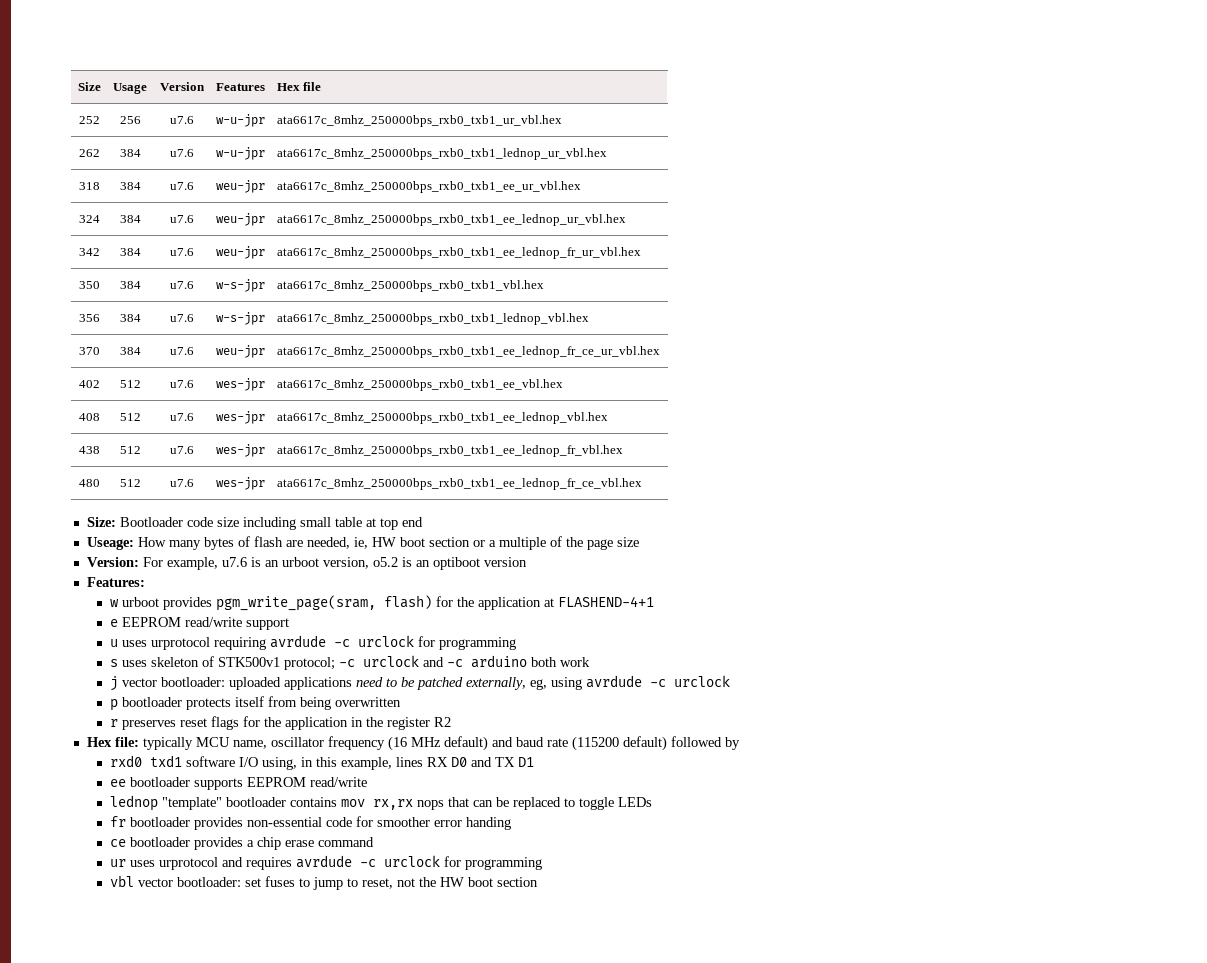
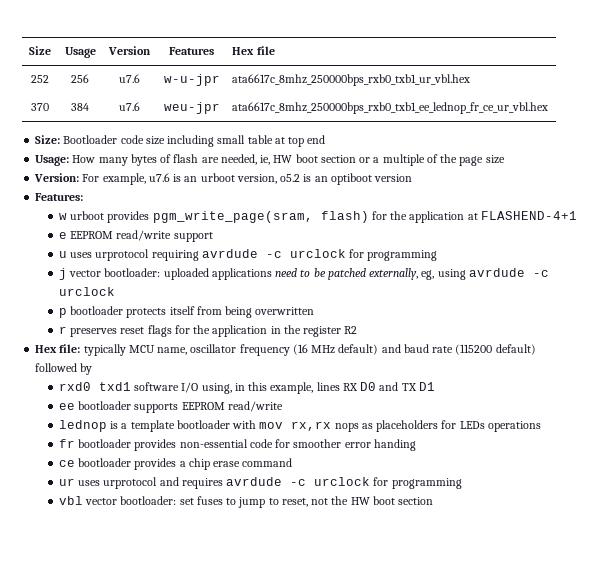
[78,149,100,157] [119,149,141,157] [169,149,194,157] [216,147,265,160] [276,148,607,160] [78,182,100,190] [119,182,141,190] [169,182,194,190] [216,180,265,193] [276,181,581,193] [78,215,100,223] [119,215,141,223] [169,215,194,223] [216,213,265,226] [276,214,626,226] [78,248,100,256] [119,248,141,256] [169,248,194,256] [216,246,265,259] [276,247,641,259] [78,281,100,289] [119,281,141,289] [169,281,194,289] [216,279,265,292] [276,280,544,292] [78,314,100,322] [119,314,141,322] [169,314,194,322] [216,312,265,325] [276,313,589,325] // 262 | 384 | u7.6 | w-u-jpr | ata6617c_8mhz_250000bps_rxb0_txb1_lednop_ur_vbl.hex // 318 | 384 | u7.6 | weu-jpr | ata6617c_8mhz_250000bps_rxb0_txb1_ee_ur_vbl.hex // 324 | 384 | u7.6 | weu-jpr | ata6617c_8mhz_250000bps_rxb0_txb1_ee_lednop_ur_vbl.hex // 342 | 384 | u7.6 | weu-jpr | ata6617c_8mhz_250000bps_rxb0_txb1_ee_lednop_fr_ur_vbl.hex // 350 | 384 | u7.6 | w-s-jpr | ata6617c_8mhz_250000bps_rxb0_txb1_vbl.hex // 356 | 384 | u7.6 | w-s-jpr | ata6617c_8mhz_250000bps_rxb0_txb1_lednop_vbl.hex -> (471, 80) none
[78,380,100,388] [119,380,141,388] [169,380,194,388] [216,378,265,391] [276,379,563,391] [78,413,100,421] [119,413,141,421] [169,413,194,421] [216,411,265,424] [276,412,608,424] [78,446,100,454] [119,446,141,454] [169,446,194,454] [216,444,265,457] [276,445,623,457] [78,479,100,487] [119,479,141,487] [169,479,194,487] [216,477,265,490] [276,478,642,490] // 402 | 512 | u7.6 | wes-jpr | ata6617c_8mhz_250000bps_rxb0_txb1_ee_vbl.hex // 408 | 512 | u7.6 | wes-jpr | ata6617c_8mhz_250000bps_rxb0_txb1_ee_lednop_vbl.hex // 438 | 512 | u7.6 | wes-jpr | ata6617c_8mhz_250000bps_rxb0_txb1_ee_lednop_fr_vbl.hex // 480 | 512 | u7.6 | wes-jpr | ata6617c_8mhz_250000bps_rxb0_txb1_ee_lednop_fr_ce_vbl.hex -> (549, 108) none
[86,537,134,550] Useage: -> [35,155,70,166] Usage:
[110,655,591,670] // s uses skeleton of STK500v1 protocol; -c urclock and -c arduino both work -> (438, 255) none
[162,797,615,810] "template" bootloader contains mov rx,rx nops that can be replaced to toggle -> [110,420,457,432] is a template bootloader with mov rx,rx nops as placeholders for
(653, 802) none -> [487,421,541,432] operations

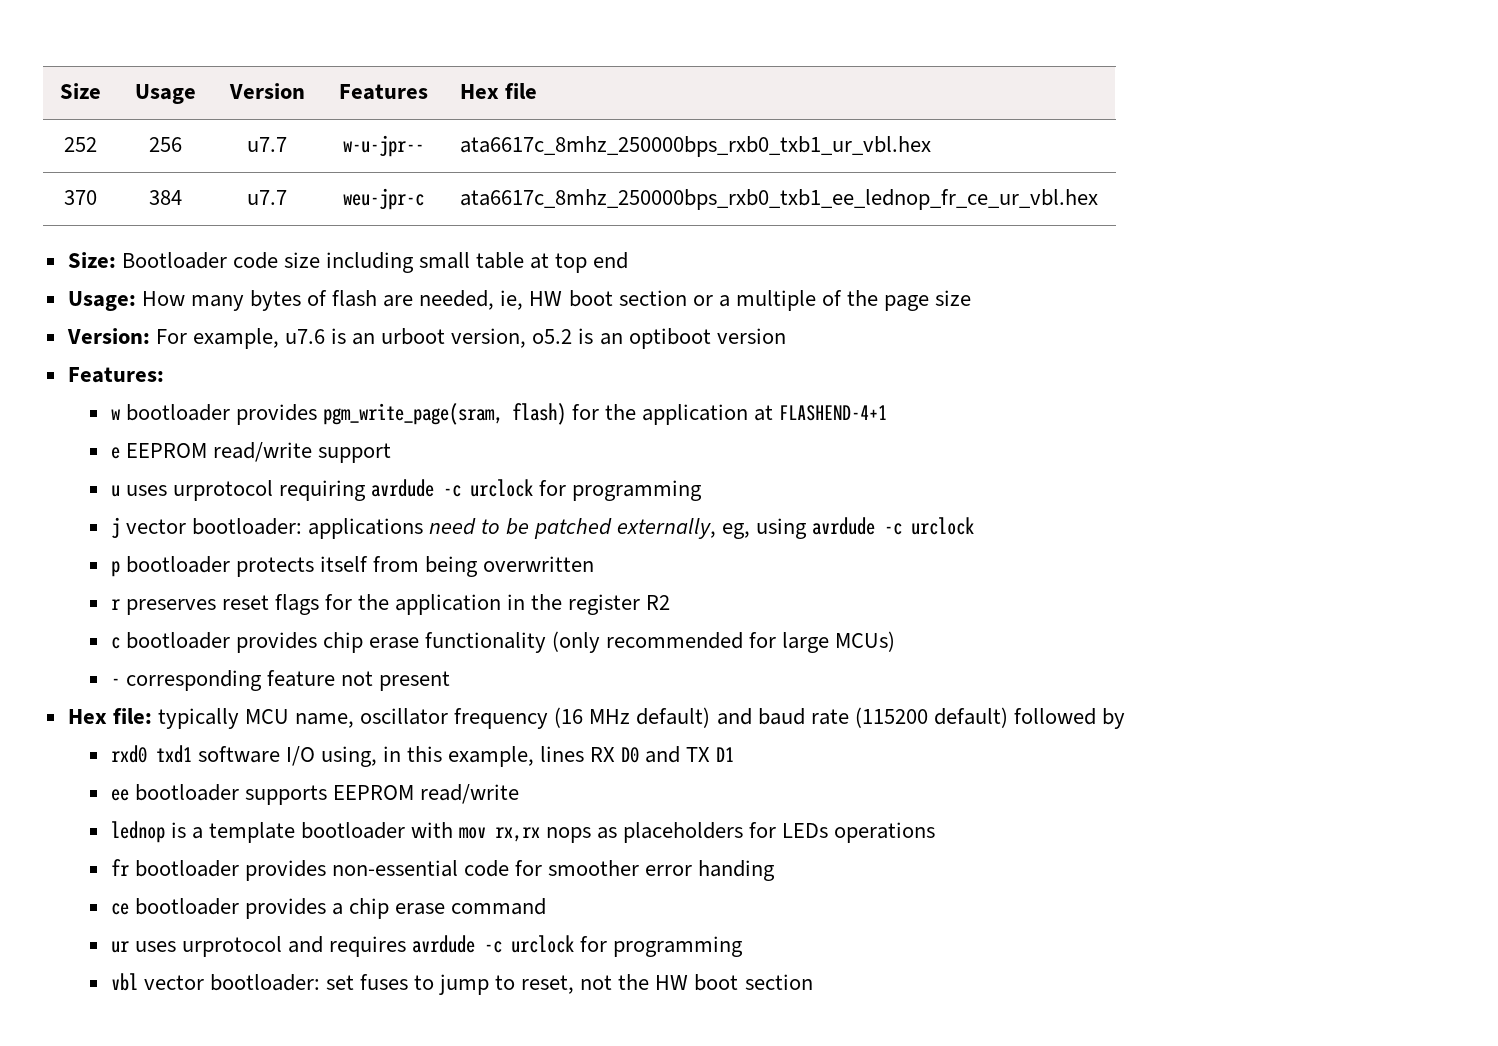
[119,74,140,83] [163,74,220,86] u7.6 | w-u-jpr -> [246,137,287,152] [342,135,424,157] u7.7 | w-u-jpr--
[119,102,140,111] [163,102,220,114] u7.6 | weu-jpr -> [246,190,287,205] [342,188,424,210] u7.7 | weu-jpr-c
[70,211,105,220] urboot -> [125,404,230,421] bootloader
[163,268,209,280] uploaded -> (302, 526) none
(358, 330) none -> [110,631,896,653] [110,670,450,691] // c bootloader provides chip erase functionality (only recommended for large MCUs) // - corresponding feature not present

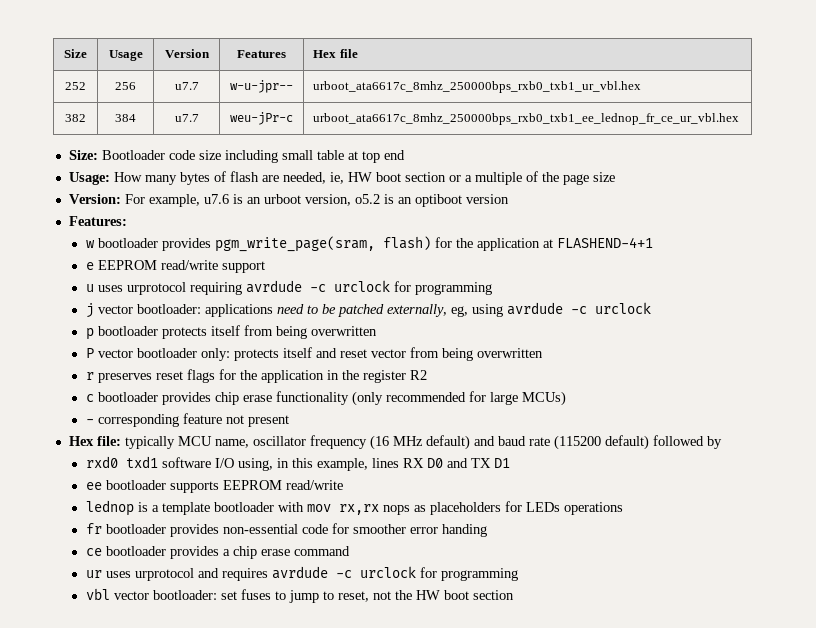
[460,136,932,157] [64,190,97,205] ata6617c_8mhz_250000bps_rxb0_txb1_ur_vbl.hex // 370 -> [313,81,642,93] [65,114,86,122] urboot_ata6617c_8mhz_250000bps_rxb0_txb1_ur_vbl.hex // 382
[342,188,424,210] [460,189,1099,210] weu-jpr-c | ata6617c_8mhz_250000bps_rxb0_txb1_ee_lednop_fr_ce_ur_vbl.hex -> [230,112,293,125] [313,113,740,125] weu-jPr-c | urboot_ata6617c_8mhz_250000bps_rxb0_txb1_ee_lednop_fr_ce_ur_vbl.hex
(594, 564) none -> [85,347,543,361] // P vector bootloader only: protects itself and reset vector from being overwritten

